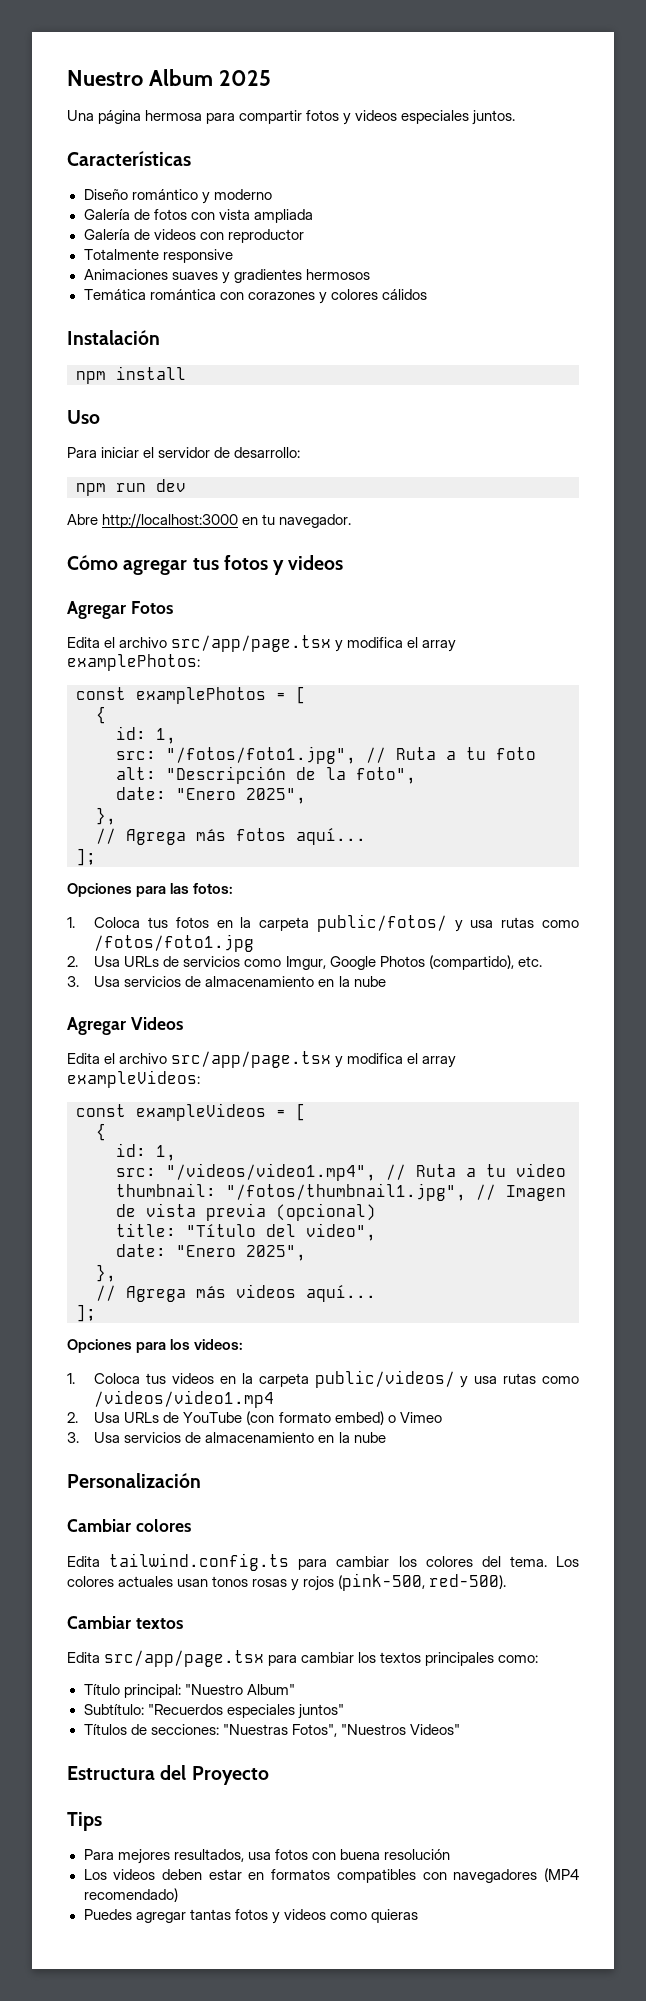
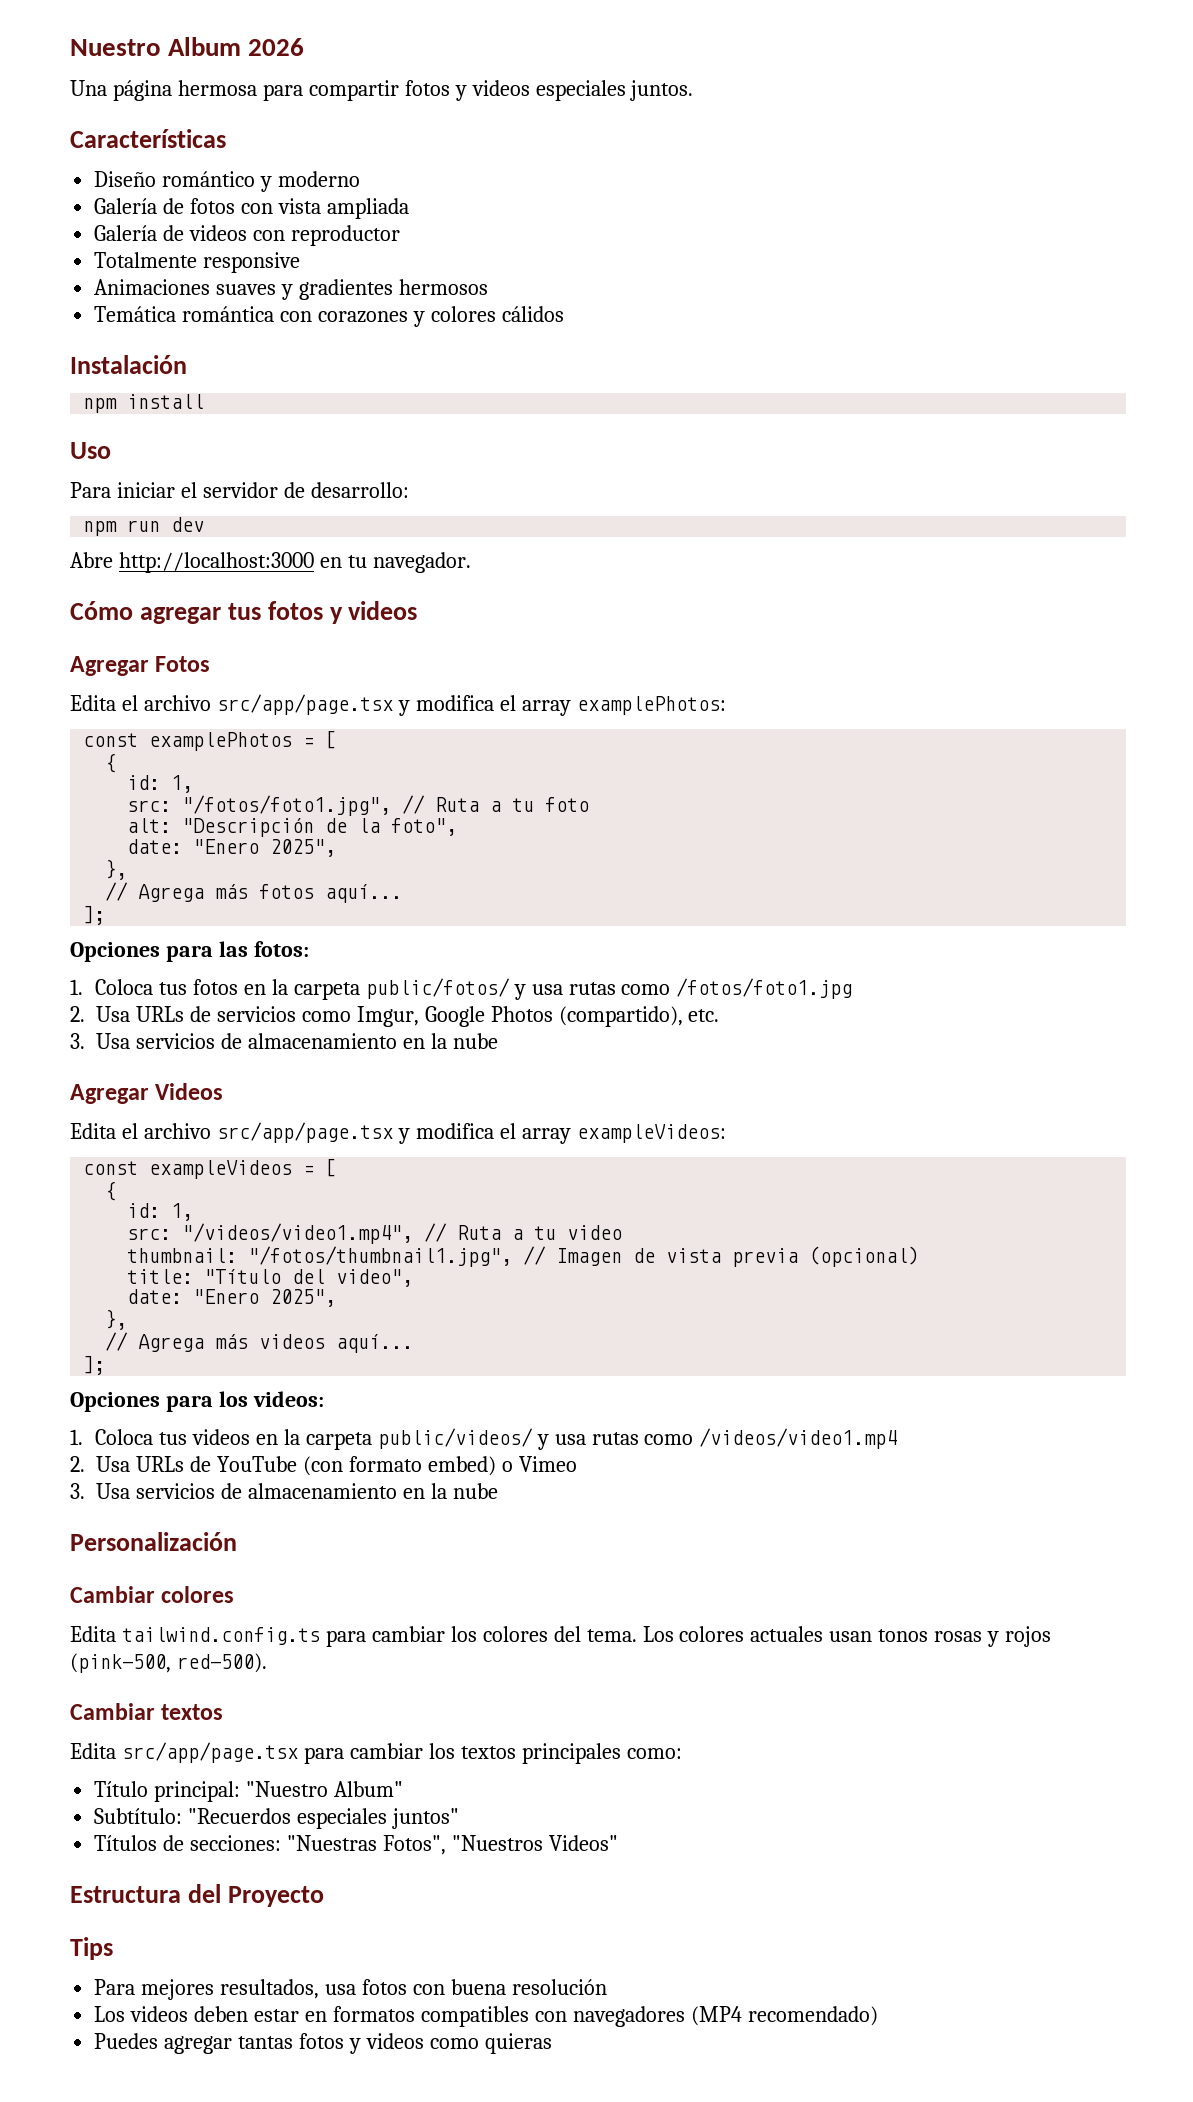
[218,70,271,86] 2025 -> [248,38,305,56] 2026

